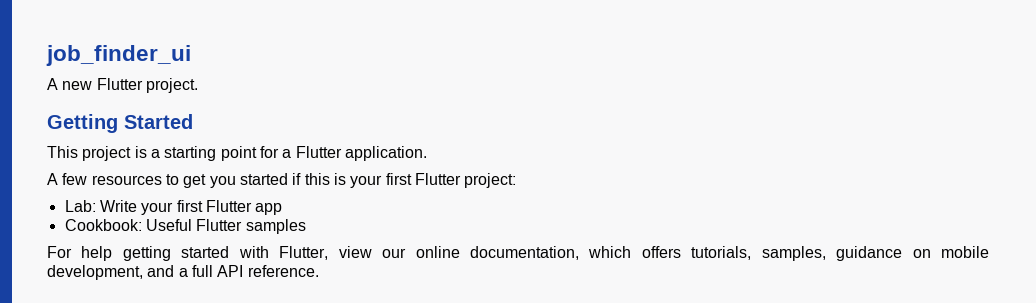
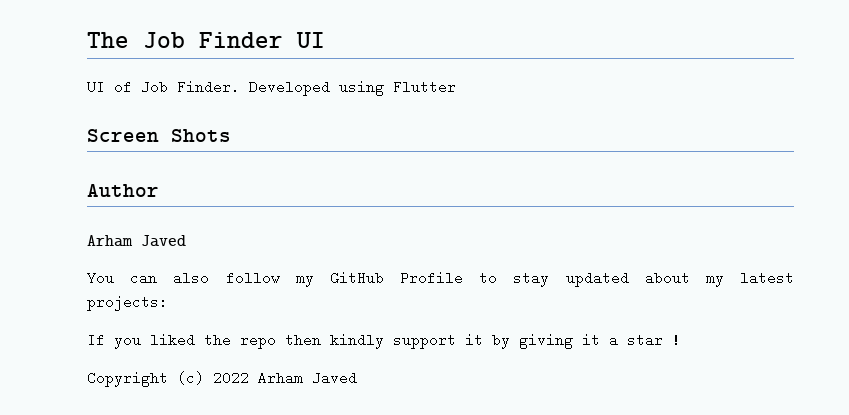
[46,45,191,66] [47,78,198,93] [47,114,193,133] [47,146,427,161] [47,173,517,188] [64,200,283,215] [64,219,306,234] [47,246,989,261] [47,265,319,280] job_finder_ui // A new Flutter project. // Getting Started // This project is a starting point for a Flutter application. // A few resources to get you started if this is your first Flutter project: // Lab: Write your first Flutter app // Cookbook: Useful Flutter samples // For help getting started with Flutter, view our online documentation, which offers tutorials, samples, guidance on mobile development, and a full API reference. -> [87,32,325,48] [87,80,456,96] [87,129,231,142] [87,184,159,197] [87,235,186,247] [87,271,794,287] [87,295,168,311] [87,333,681,349] [87,371,357,387] The Job Finder UI // UI of Job Finder. Developed using Flutter // Screen Shots // Author // Arham Javed // You can also follow my GitHub Profile to stay updated about my latest projects: // If you liked the repo then kindly support it by giving it a star ! // Copyright (c) 2022 Arham Javed

